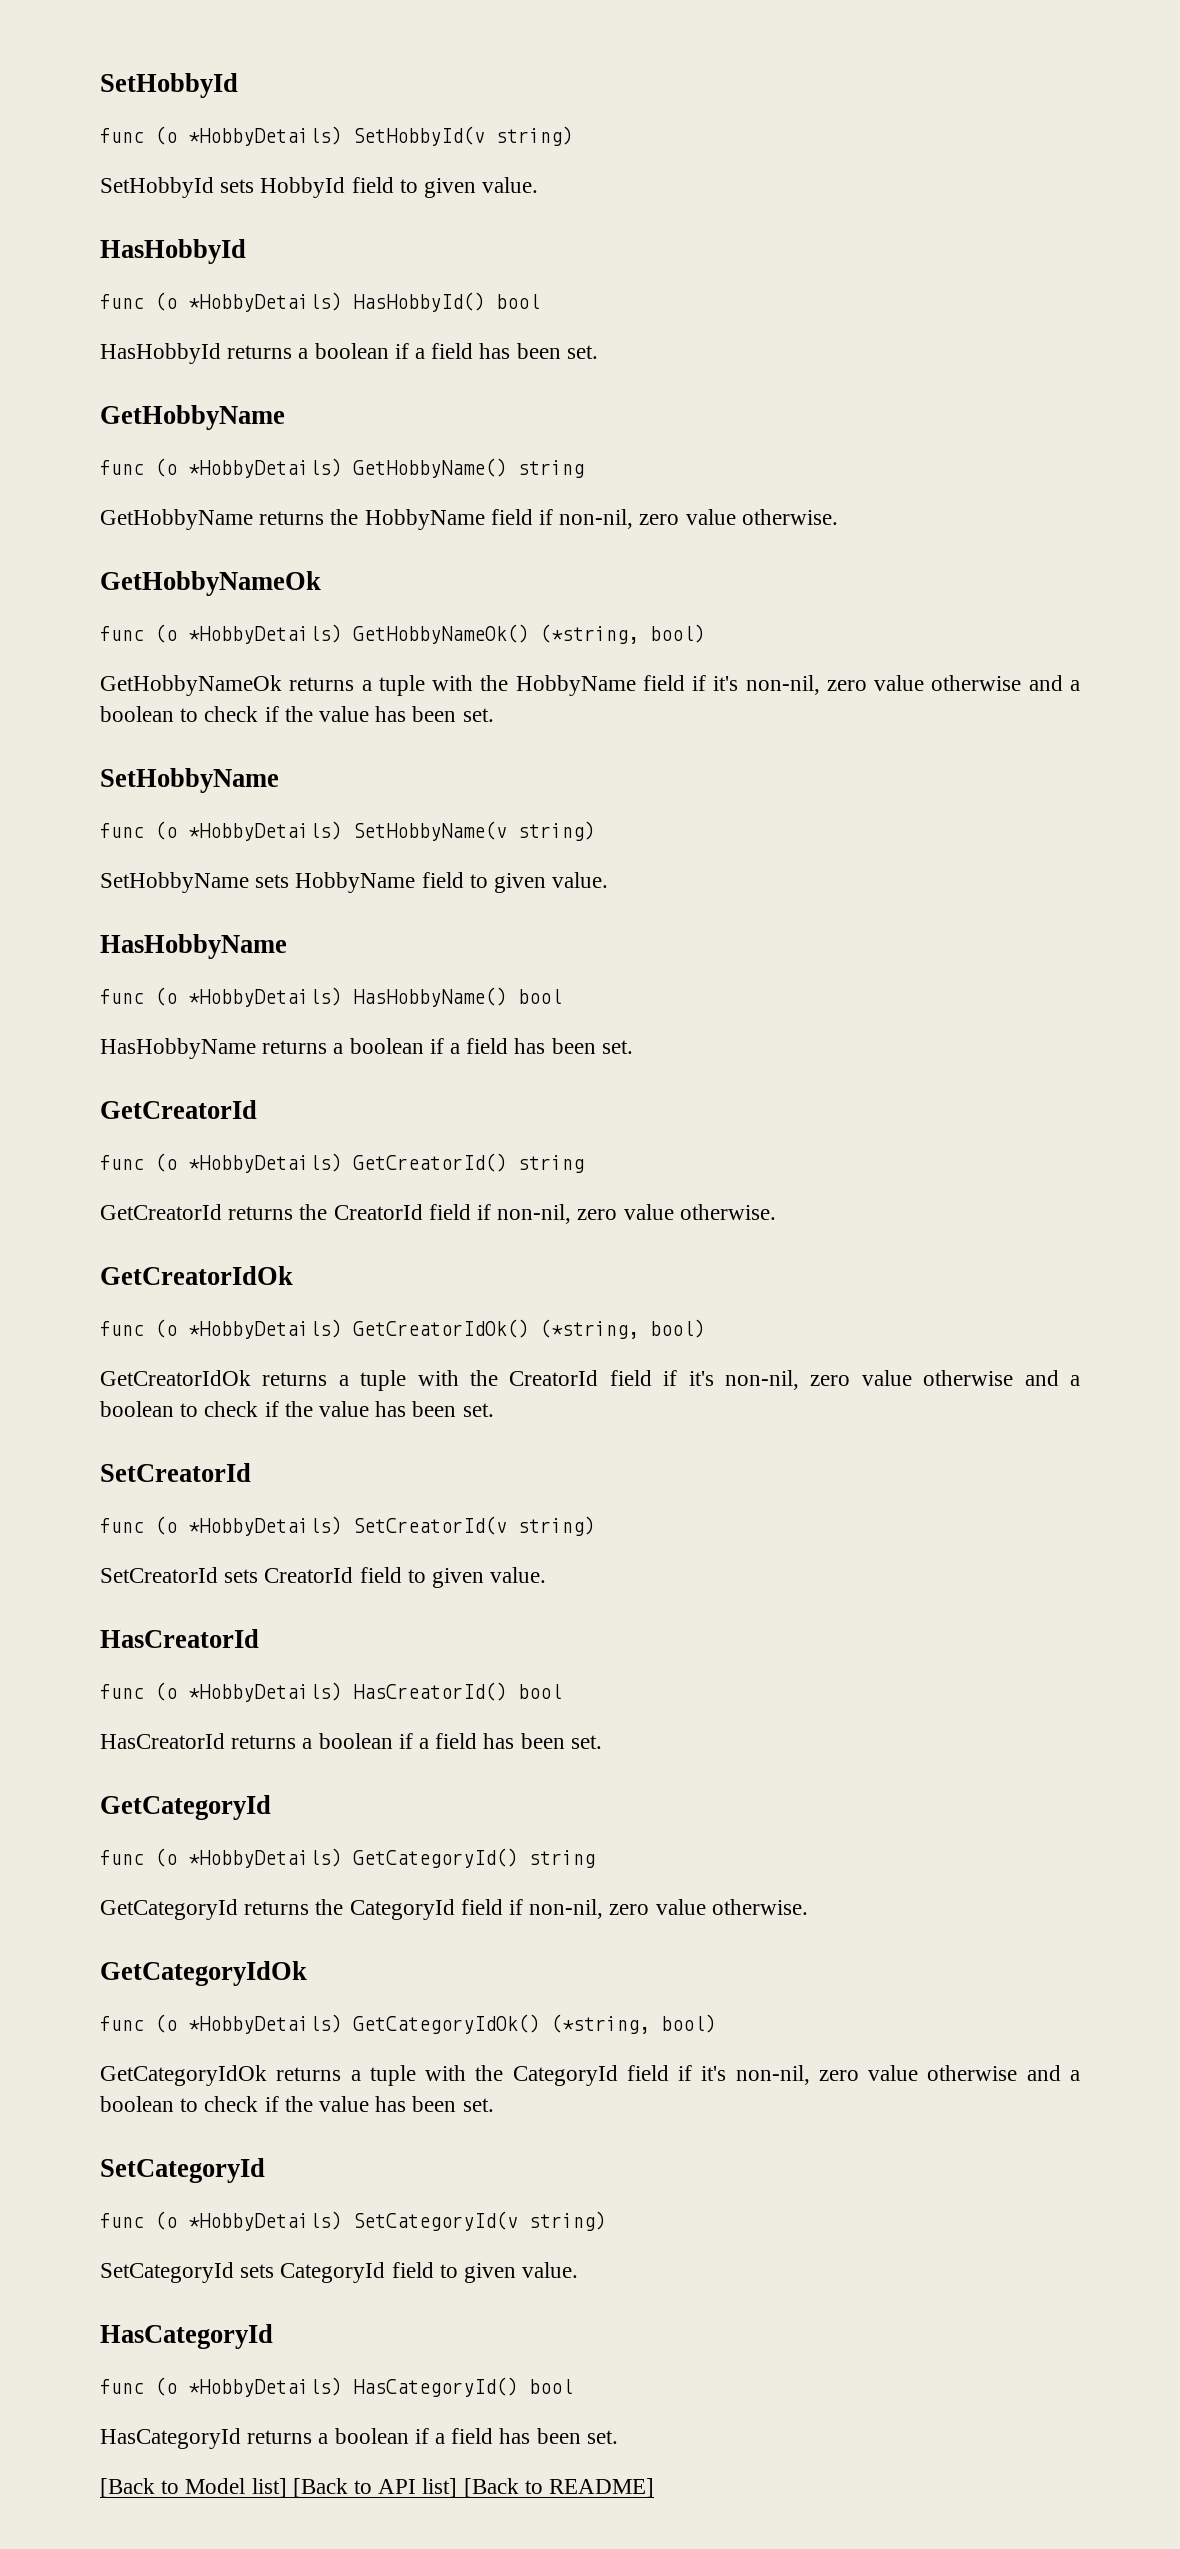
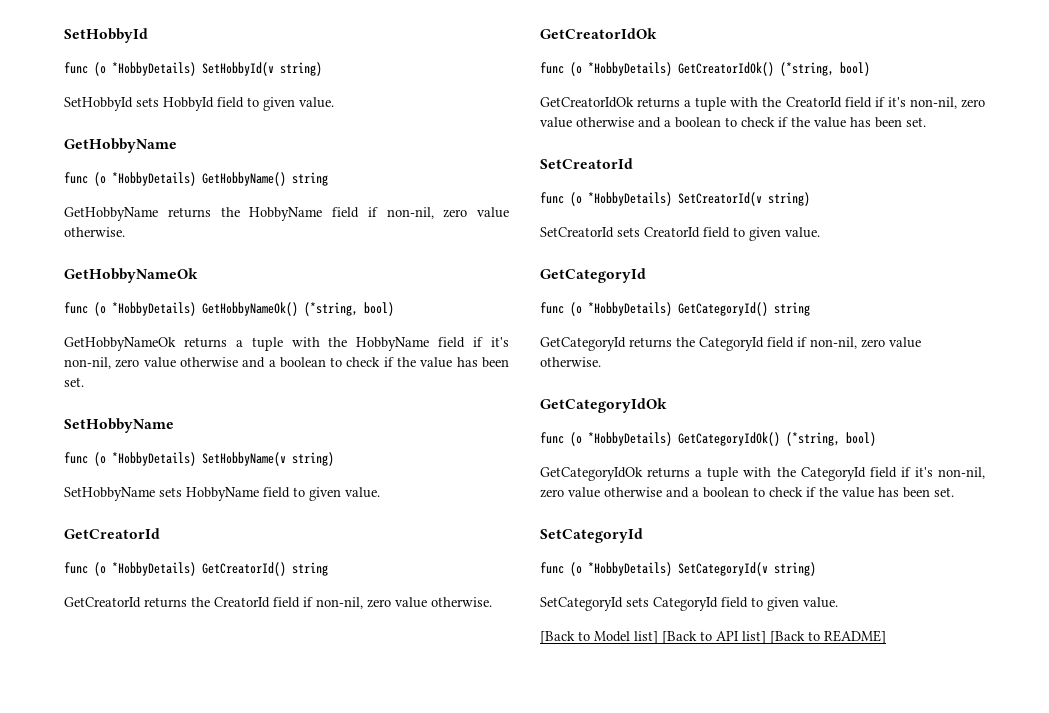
[100,239,246,264] [100,292,540,312] [100,343,598,364] // HasHobbyId // func (o *HobbyDetails) HasHobbyId() bool // HasHobbyId returns a boolean if a field has been set. -> (334, 102) none
[100,934,287,959] [100,987,562,1007] [100,1038,633,1059] // HasHobbyName // func (o *HobbyDetails) HasHobbyName() bool // HasHobbyName returns a boolean if a field has been set. -> (380, 492) none
[100,1629,259,1648] [100,1682,562,1702] [100,1733,602,1749] // HasCreatorId // func (o *HobbyDetails) HasCreatorId() bool // HasCreatorId returns a boolean if a field has been set. -> (820, 232) none
[100,2324,273,2349] [100,2377,573,2397] [100,2428,618,2449] // HasCategoryId // func (o *HobbyDetails) HasCategoryId() bool // HasCategoryId returns a boolean if a field has been set. -> (838, 602) none

